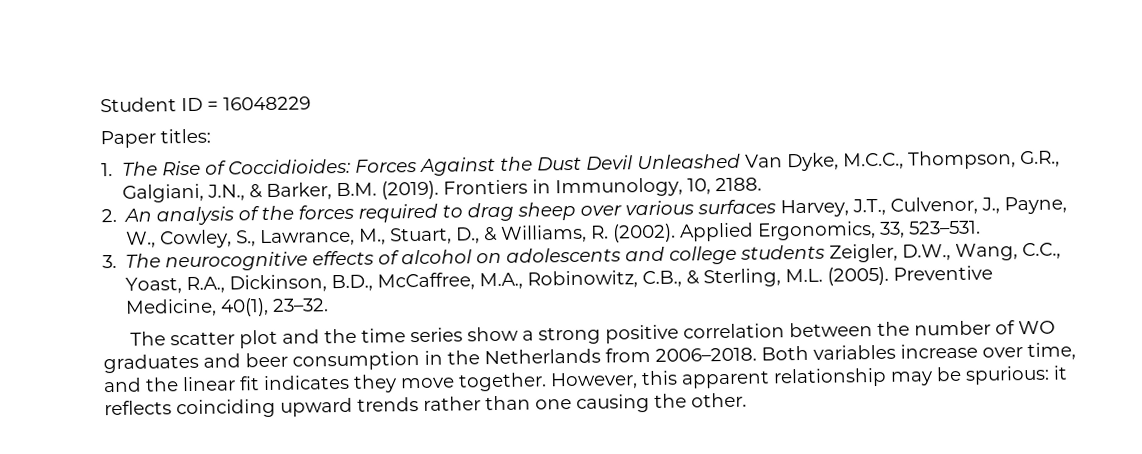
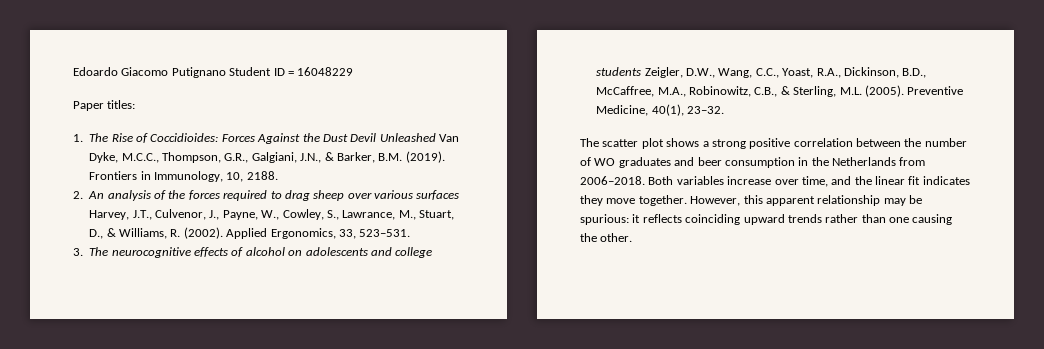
(100, 105) none -> [73,67,226,78] Edoardo Giacomo Putignano
[281,326,519,344] and the time series show -> [666,138,700,147] shows

